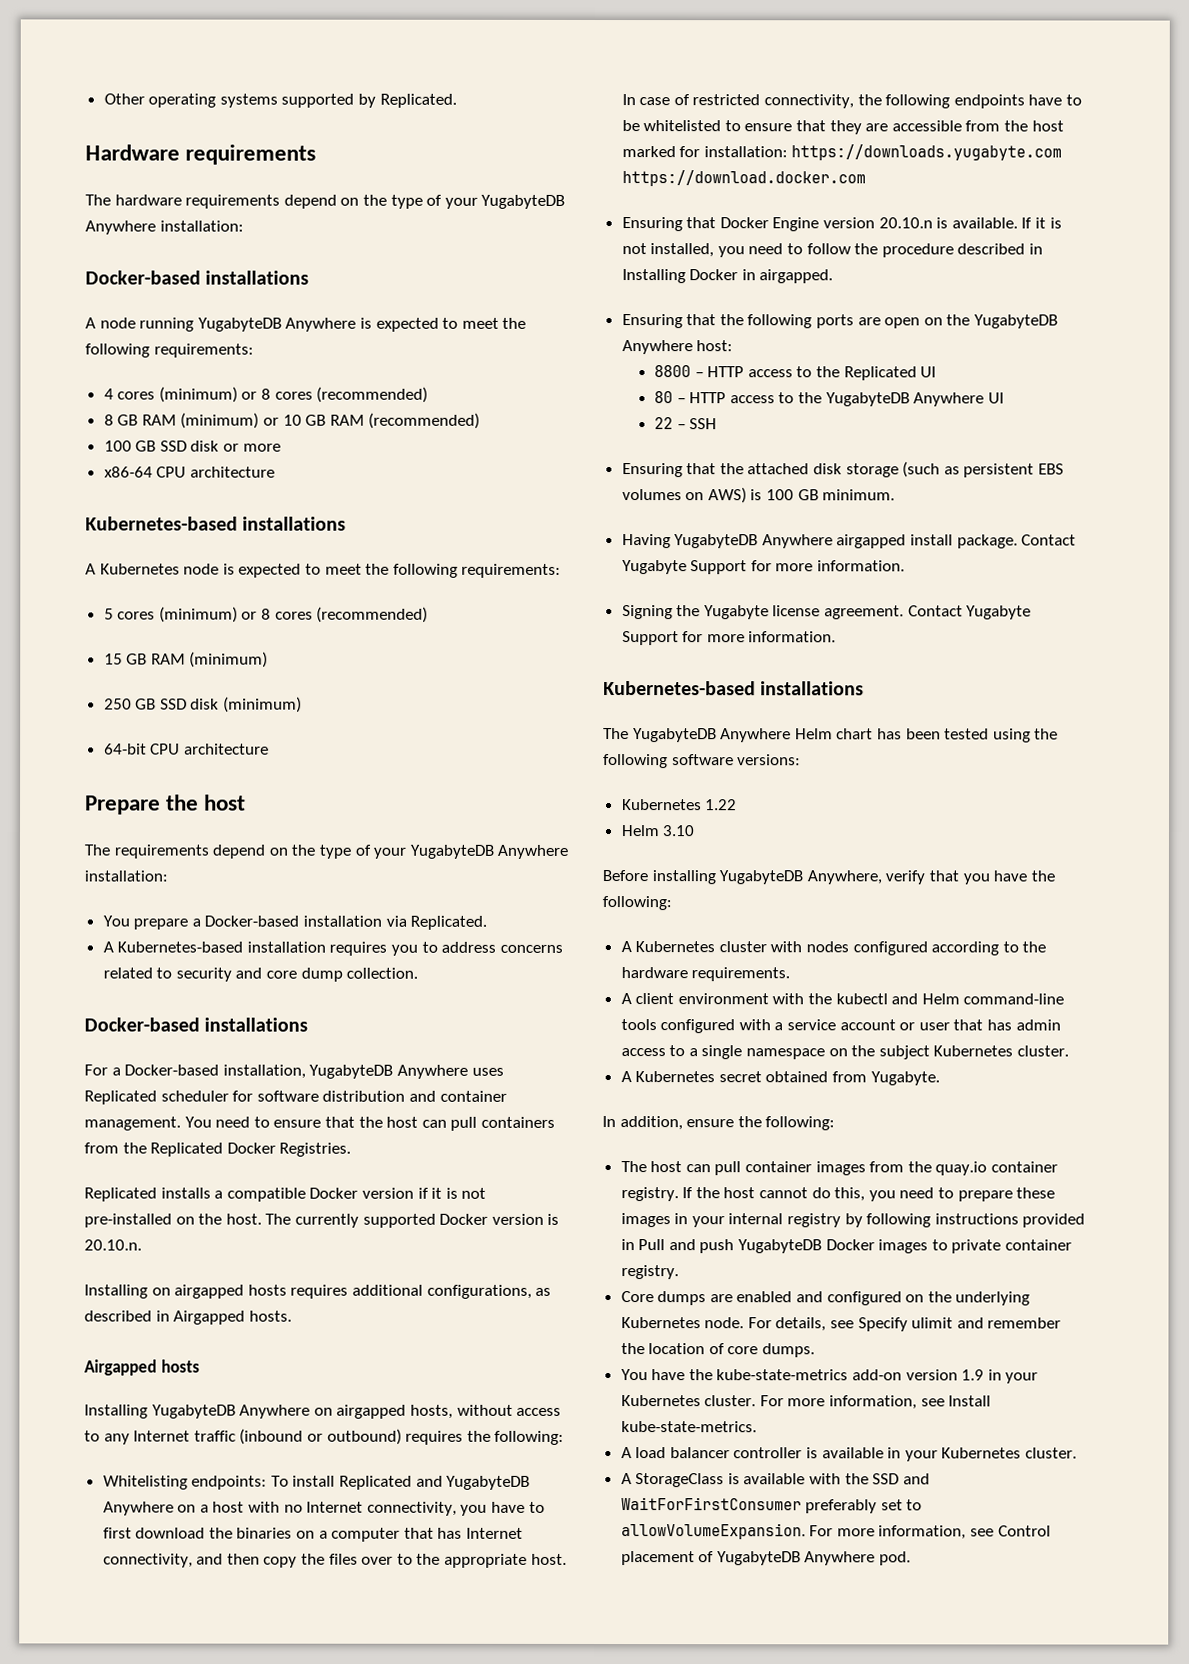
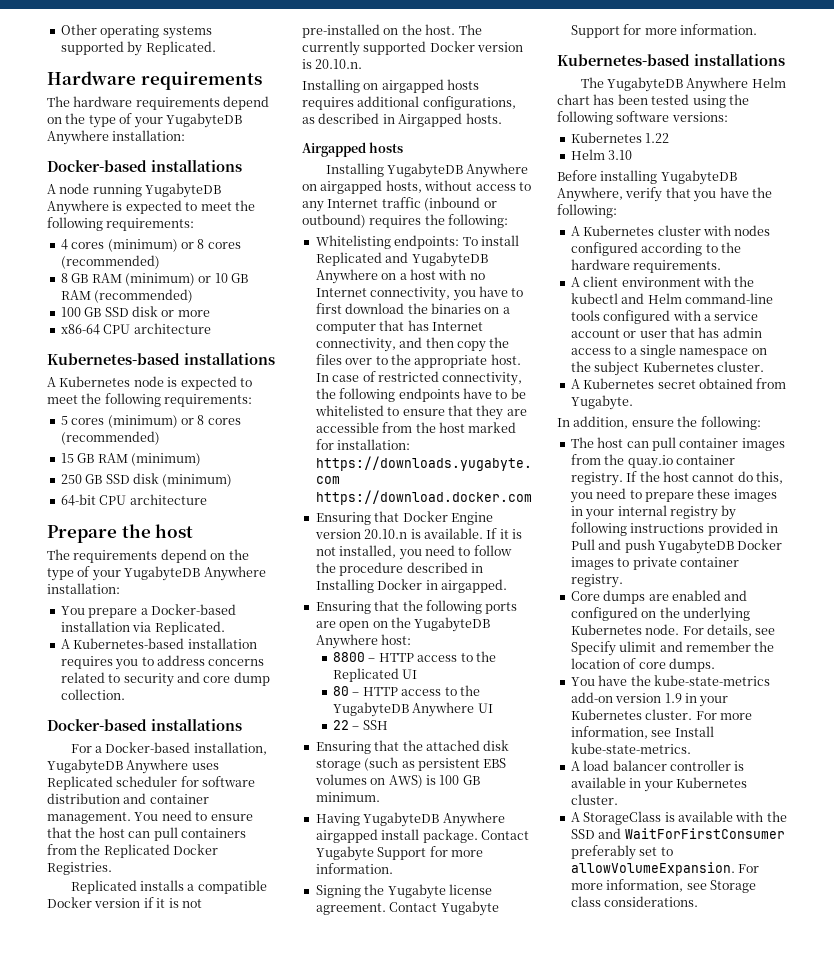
[997,1525,1051,1537] [620,1551,912,1566] Control placement of YugabyteDB Anywhere pod. -> [709,880,756,893] [570,896,699,907] Storage class considerations.

